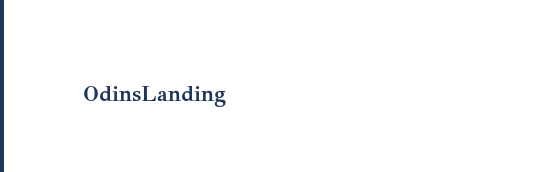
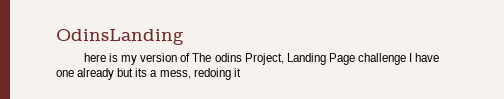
(226, 96) none -> [83,53,440,65] [56,68,241,80] // here is my version of The odins Project, Landing Page challenge I have one already but its a mess, redoing it

